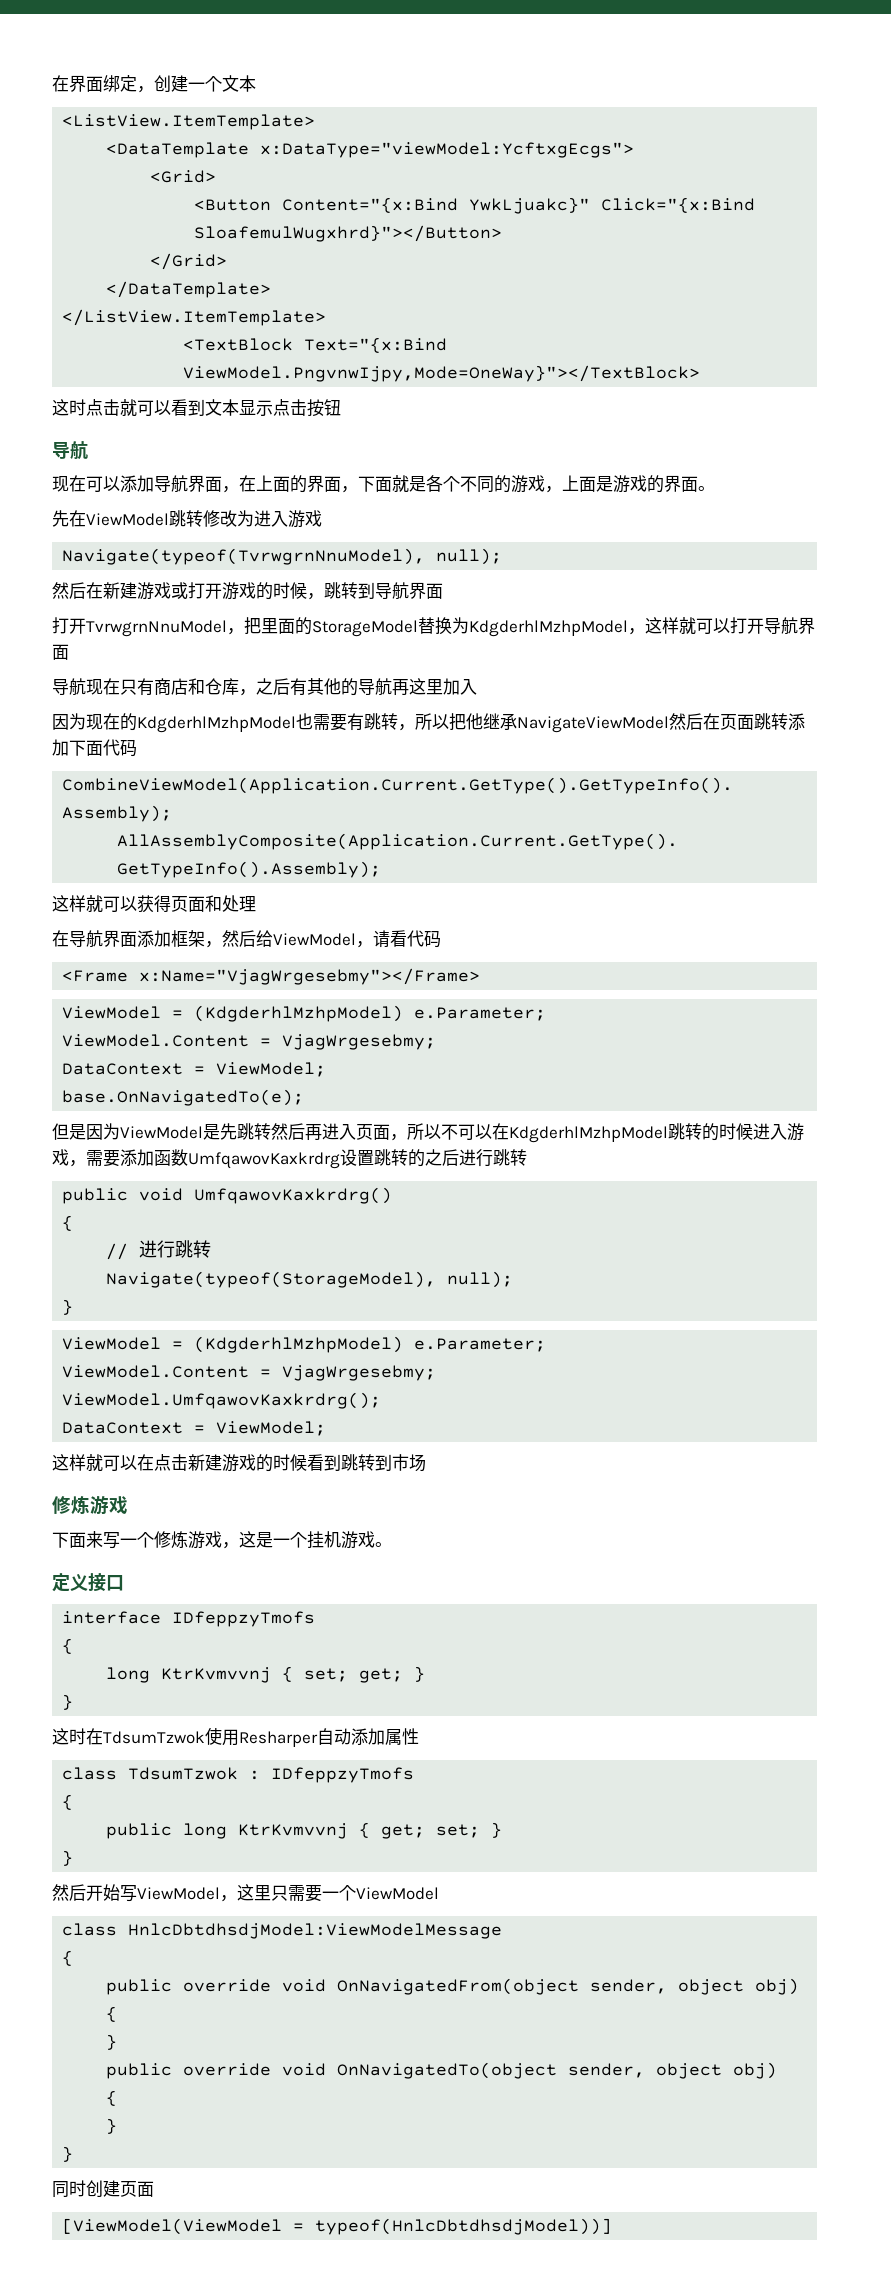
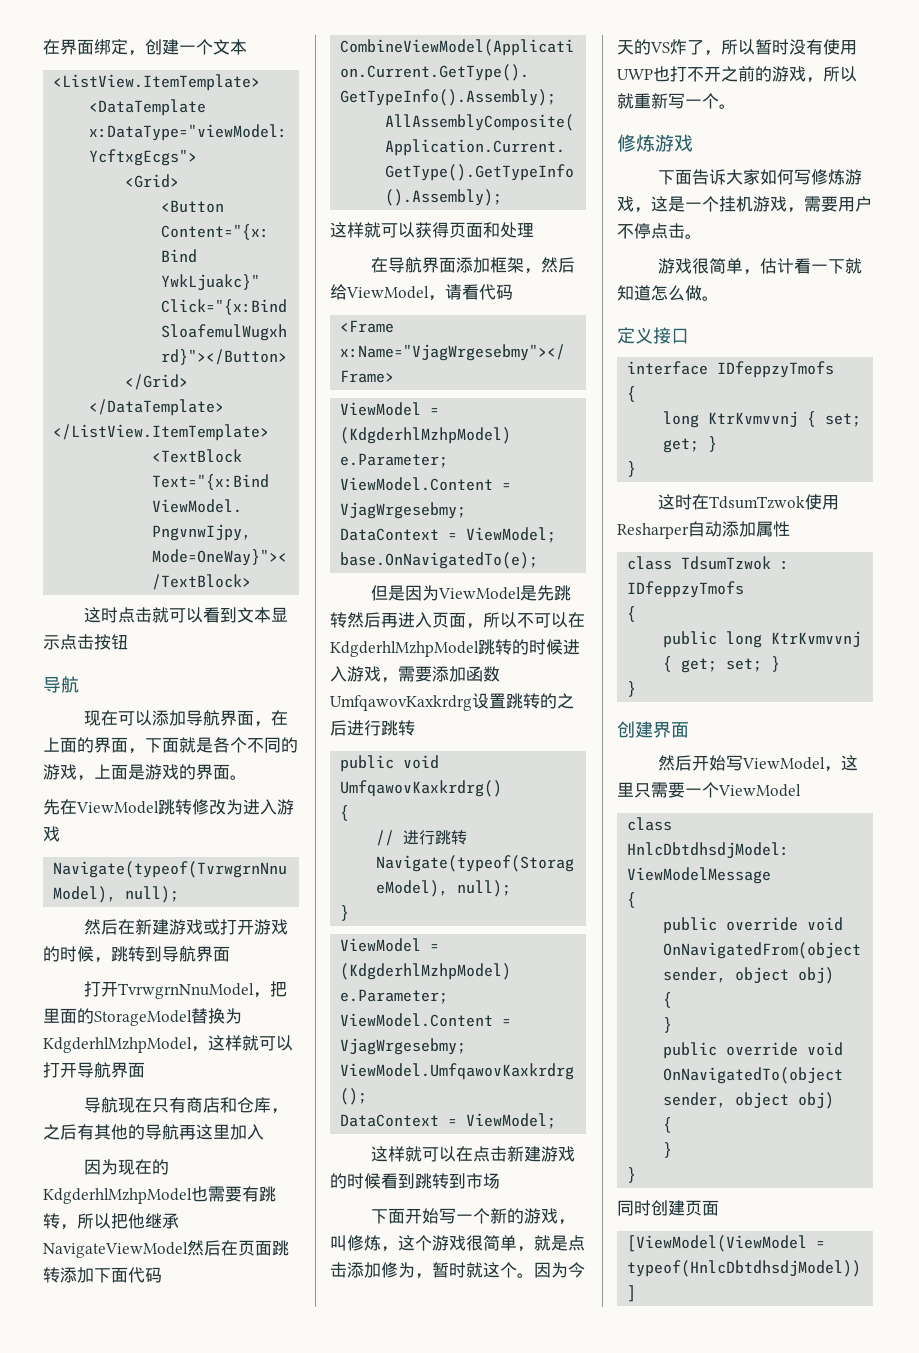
(426, 1463) none -> [371,1208,576,1225] [330,1235,585,1252] [330,1262,585,1279] [617,39,857,56] [617,66,857,83] [617,93,736,109] // 下面开始写一个新的游戏，叫修炼，这个游戏很简单，就是点击添加修为，暂时就这个。因为今天的VS炸了，所以暂时没有使用UWP也打不开之前的游戏，所以就重新写一个。
[86,1531,154,1549] 来写一个 -> [692,169,812,185] 告诉大家如何写
(375, 1539) none -> [787,196,872,213] [617,223,702,239] [658,258,863,275] [617,285,702,301] ，需要用户不停点击。 // 游戏很简单，估计看一下就知道怎么做
(74, 1858) none -> [617,721,689,738] // 创建界面

